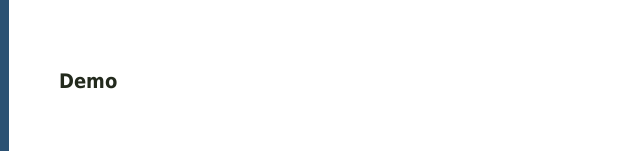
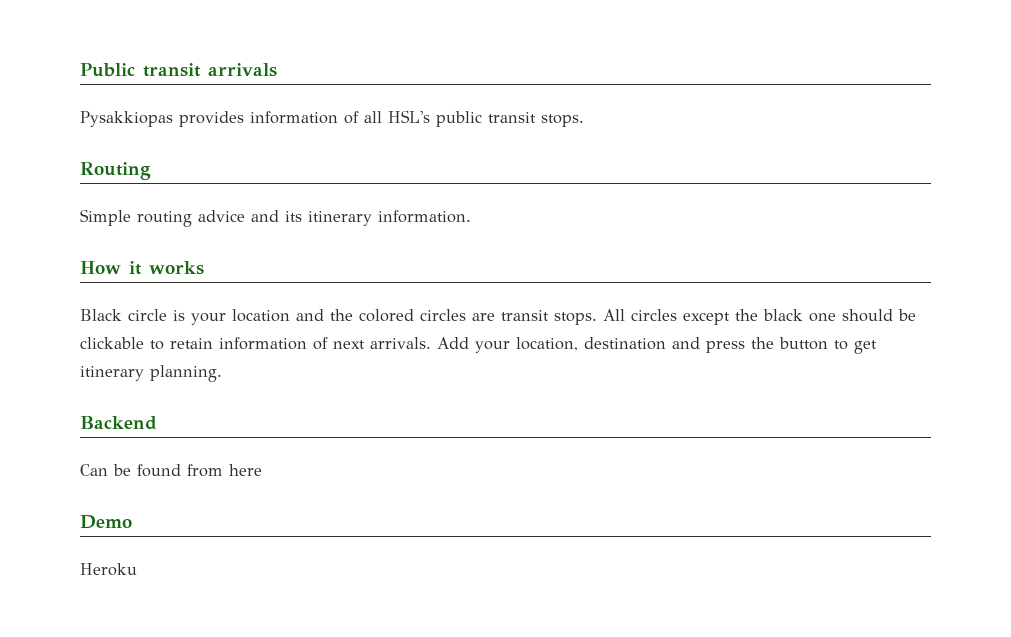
(59, 81) none -> [80,63,277,77] [80,110,584,127] [80,162,151,180] [80,209,471,227] [80,261,204,275] [80,309,916,325] [80,337,877,354] [80,365,222,382] [80,416,157,430] [80,464,262,477] Public transit arrivals // Pysakkiopas provides information of all HSL's public transit stops. // Routing // Simple routing advice and its itinerary information. // How it works // Black circle is your location and the colored circles are transit stops. All circles except the black one should be clickable to retain information of next arrivals. Add your location, destination and press the button to get itinerary planning. // Backend // Can be found from here //
(117, 81) none -> [80,563,137,576] // Heroku

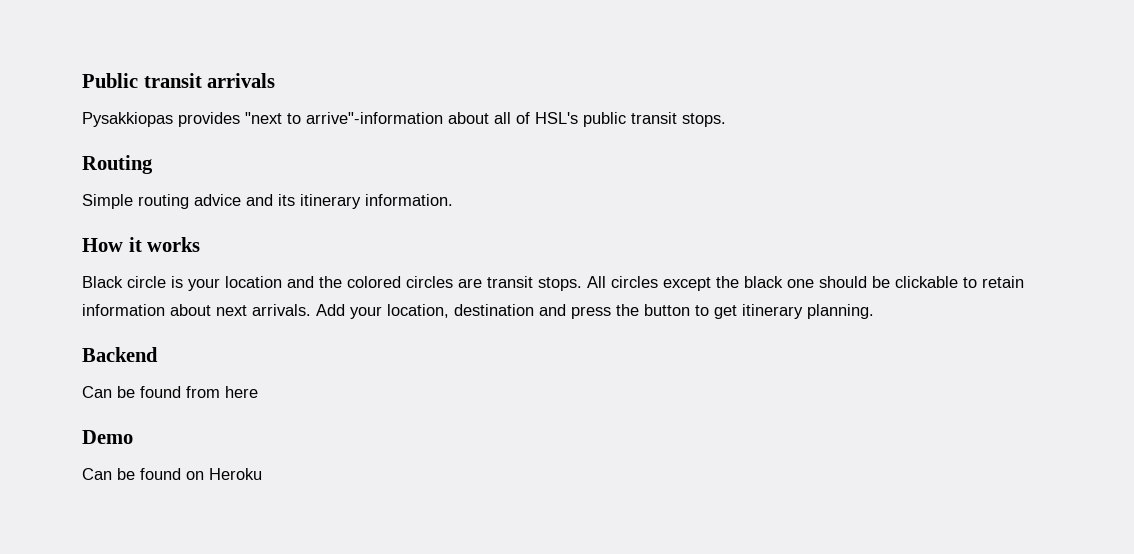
[250,111,382,124] information of all -> [245,112,530,124] "next to arrive"-information about all of
[313,337,328,350] of -> [170,304,211,316] about
(132, 522) none -> [82,468,204,480] Can be found on

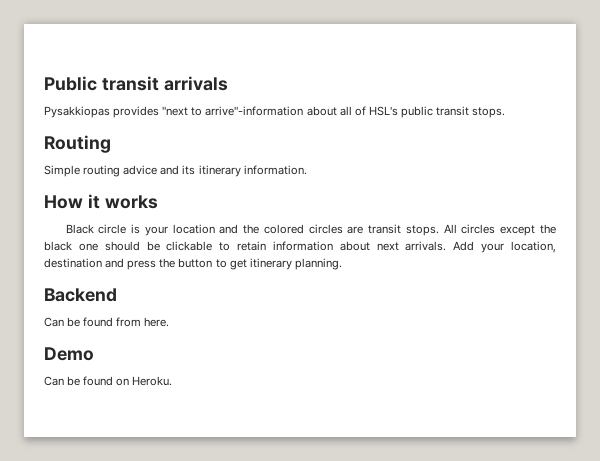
[225,386,258,398] here -> [144,317,170,327] here.
[209,468,262,480] Heroku -> [132,376,173,386] Heroku.

